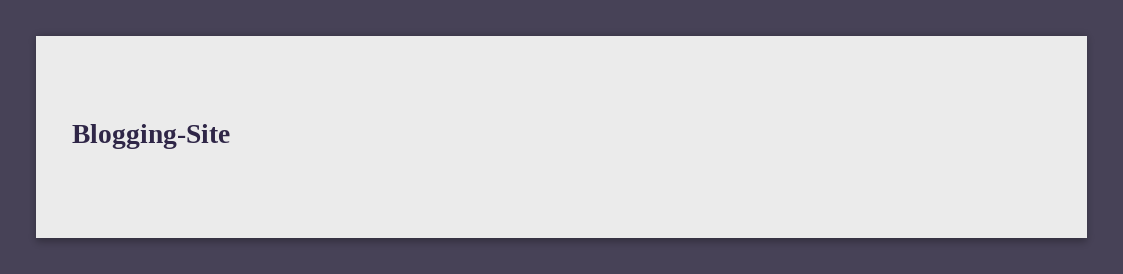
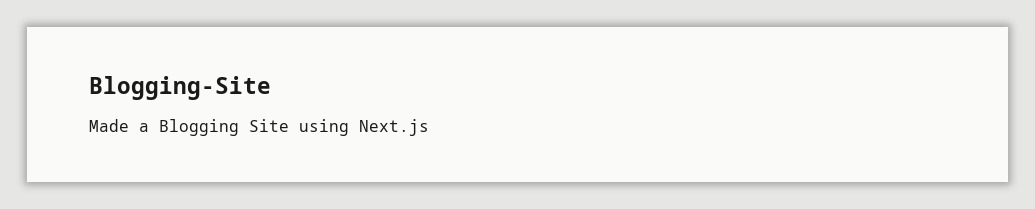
(230, 136) none -> [89,119,429,136] // Made a Blogging Site using Next.js

